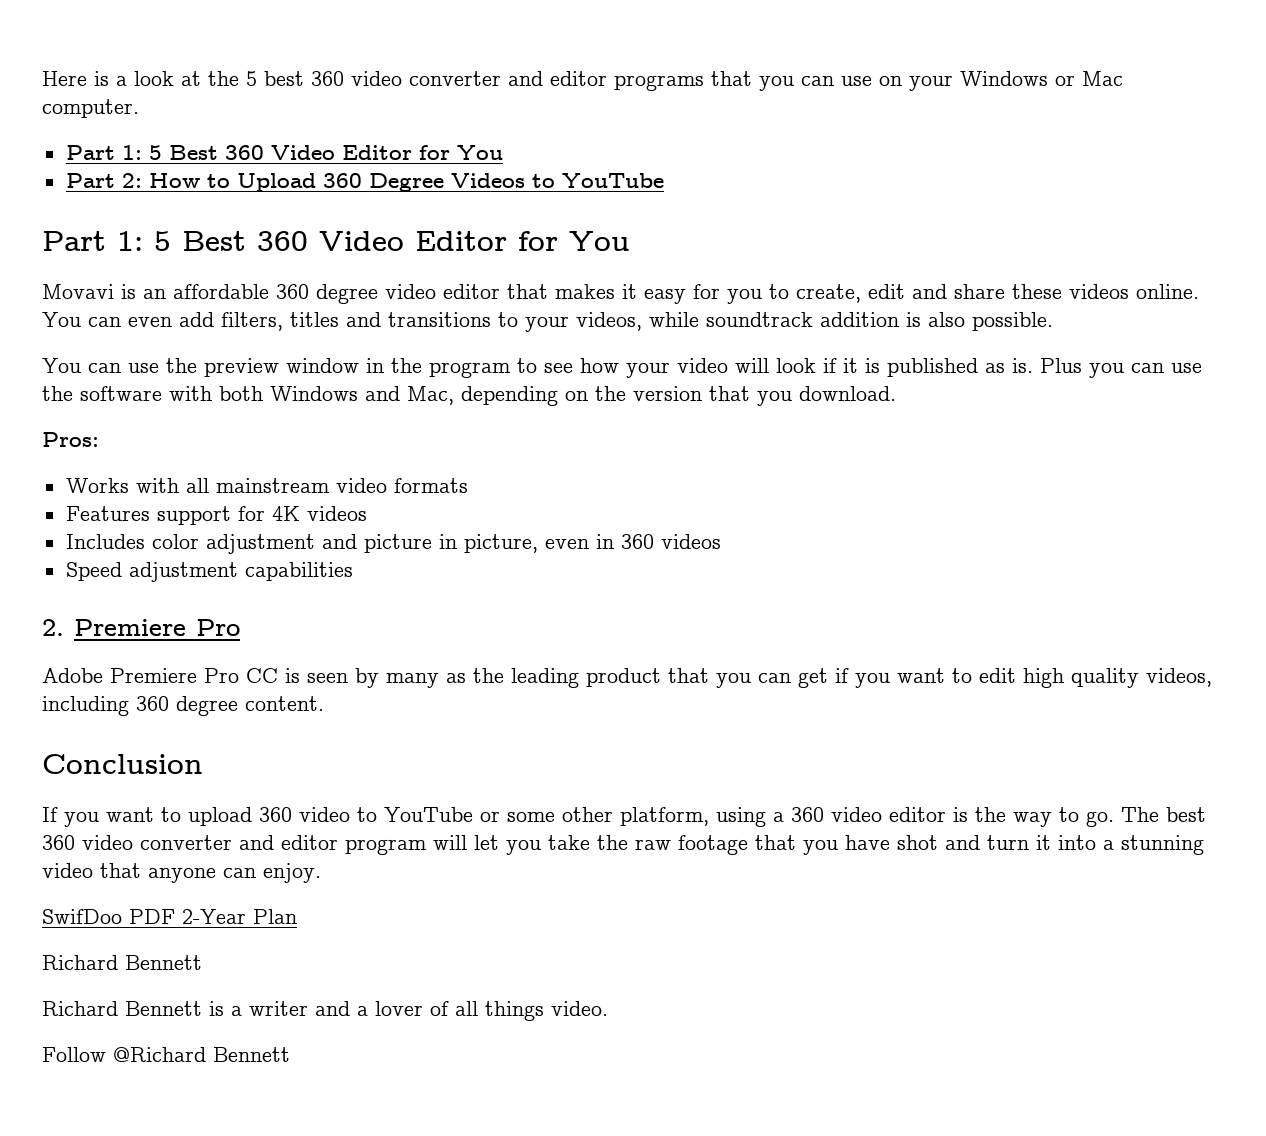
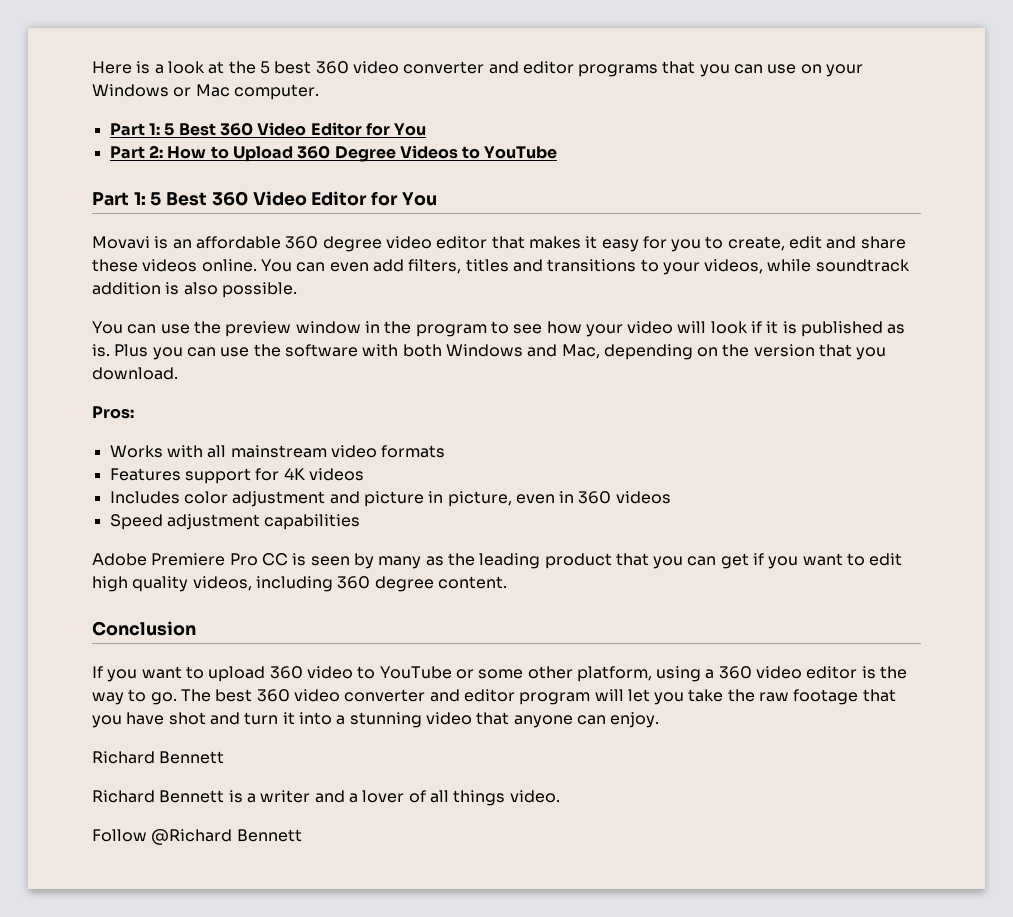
[42,619,240,636] // 2. Premiere Pro -> (361, 522) none
[42,909,297,924] // SwifDoo PDF 2-Year Plan -> (660, 720) none

